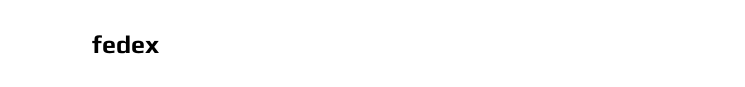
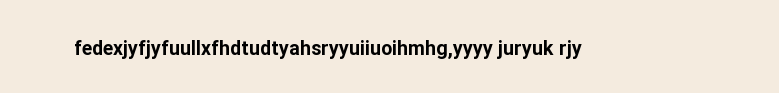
[92,35,159,54] fedex -> [74,40,582,59] fedexjyfjyfuullxfhdtudtyahsryyuiiuoihmhg,yyyy juryuk rjy

